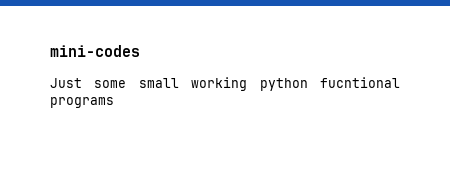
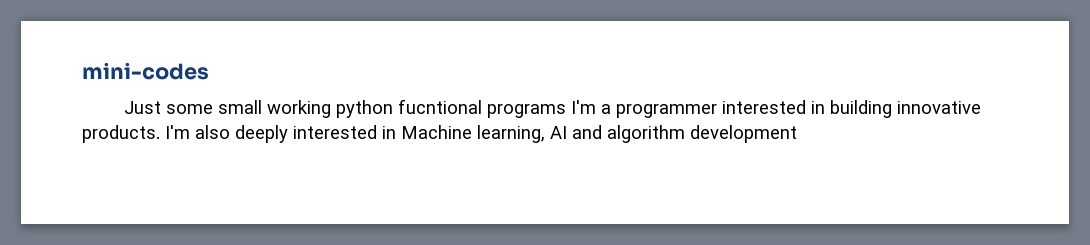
(114, 102) none -> [570,100,981,118] [82,125,797,143] I'm a programmer interested in building innovative products. I'm also deeply interested in Machine learning, AI and algorithm development

